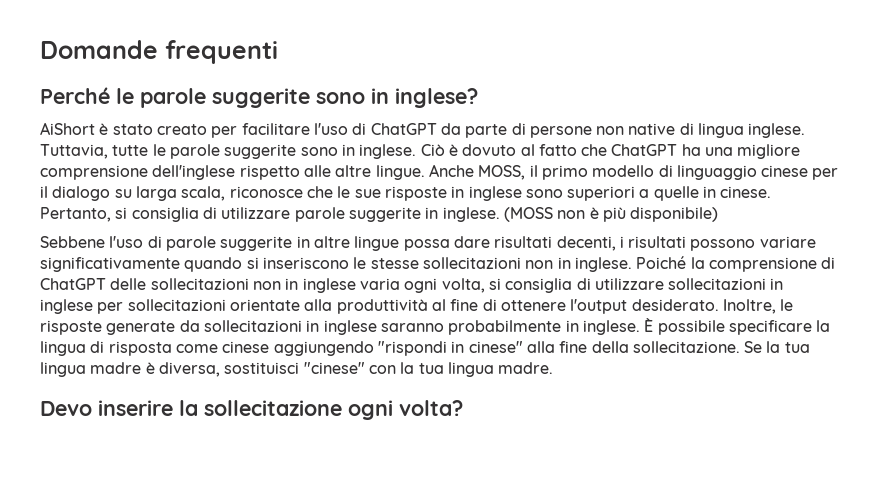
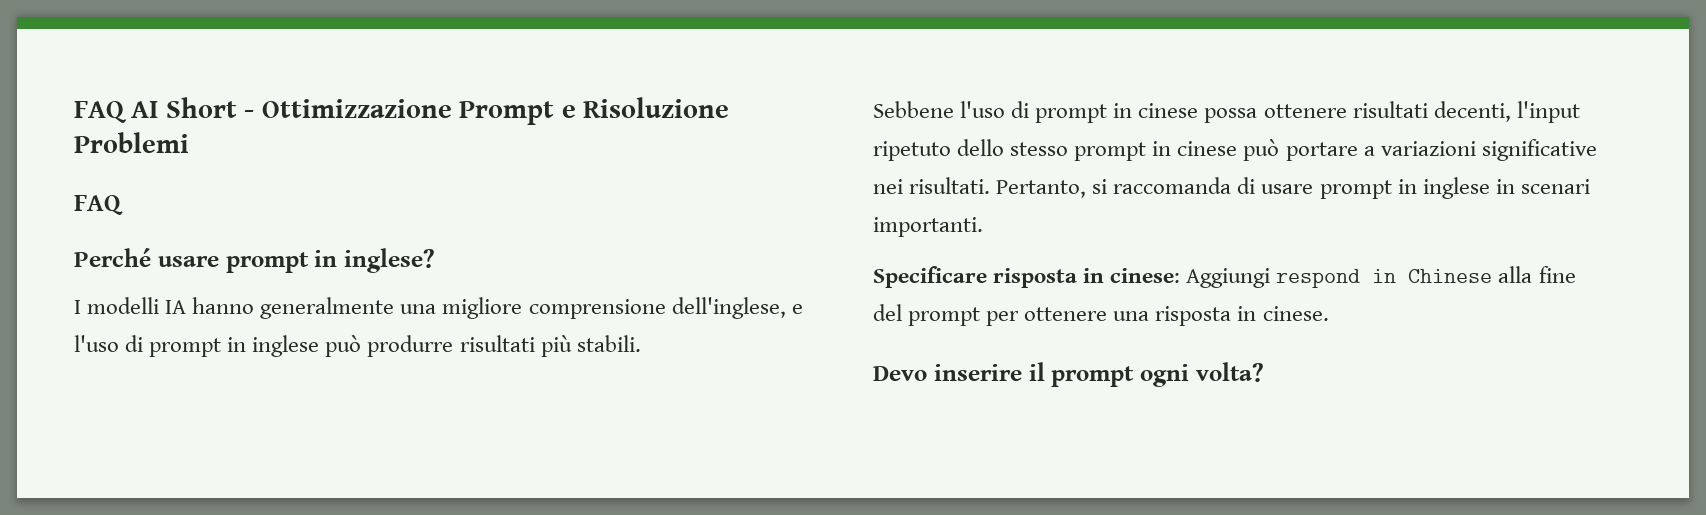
[40,40,278,64] [40,87,478,108] [40,122,806,138] [40,144,801,159] [40,164,839,180] [40,186,772,201] [40,207,719,222] [40,236,816,251] [40,256,836,272] [40,278,784,293] [40,299,794,314] [40,318,831,335] [40,341,810,356] [40,362,554,377] Domande frequenti // Perché le parole suggerite sono in inglese? // AiShort è stato creato per facilitare l'uso di ChatGPT da parte di persone non native di lingua inglese. Tuttavia, tutte le parole suggerite sono in inglese. Ciò è dovuto al fatto che ChatGPT ha una migliore comprensione dell'inglese rispetto alle altre lingue. Anche MOSS, il primo modello di linguaggio cinese per il dialogo su larga scala, riconosce che le sue risposte in inglese sono superiori a quelle in cinese. Pertanto, si consiglia di utilizzare parole suggerite in inglese. (MOSS non è più disponibile) // Sebbene l'uso di parole suggerite in altre lingue possa dare risultati decenti, i risultati possono variare significativamente quando si inseriscono le stesse sollecitazioni non in inglese. Poiché la comprensione di ChatGPT delle sollecitazioni non in inglese varia ogni volta, si consiglia di utilizzare sollecitazioni in inglese per sollecitazioni orientate alla produttività al fine di ottenere l'output desiderato. Inoltre, le risposte generate da sollecitazioni in inglese saranno probabilmente in inglese. È possibile specificare la lingua di risposta come cinese aggiungendo "rispondi in cinese" alla fine della sollecitazione. Se la tua lingua madre è diversa, sostituisci "cinese" con la tua lingua madre. -> [74,97,729,125] [74,132,189,153] [74,195,123,215] [74,248,435,273] [74,297,803,319] [74,335,641,357] [873,101,1580,123] [873,139,1597,161] [873,177,1590,199] [873,217,983,237] [873,266,1576,288] [873,304,1329,326] FAQ AI Short - Ottimizzazione Prompt e Risoluzione Problemi // FAQ // Perché usare prompt in inglese? // I modelli IA hanno generalmente una migliore comprensione dell'inglese, e l'uso di prompt in inglese può produrre risultati più stabili. // Sebbene l'uso di prompt in cinese possa ottenere risultati decenti, l'input ripetuto dello stesso prompt in cinese può portare a variazioni significative nei risultati. Pertanto, si raccomanda di usare prompt in inglese in scenari importanti. // Specificare risposta in cinese: Aggiungi respond in Chinese alla fine del prompt per ottenere una risposta in cinese.
[179,400,342,416] la sollecitazione -> [1028,362,1135,387] il prompt

